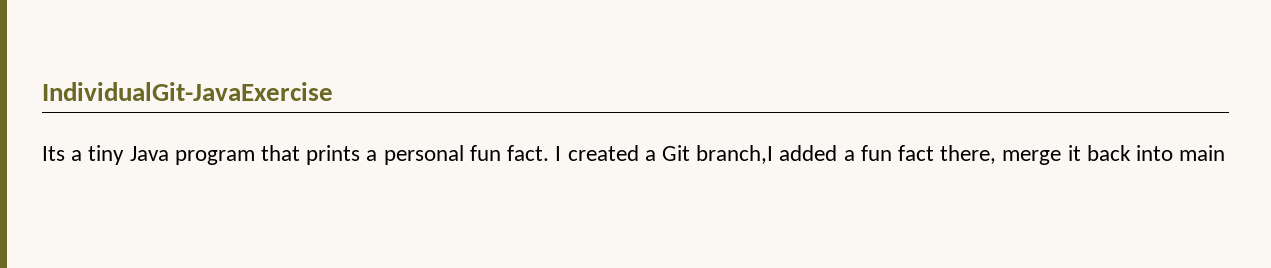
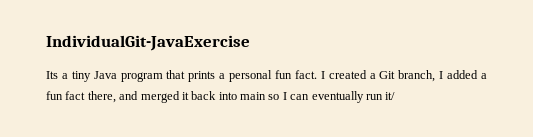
[696,145,774,164] branch,I -> [398,70,444,82] branch, I
[1002,150,1062,165] merge -> [119,91,180,103] and merged
(1226, 153) none -> [268,91,396,103] so I can eventually run it/

